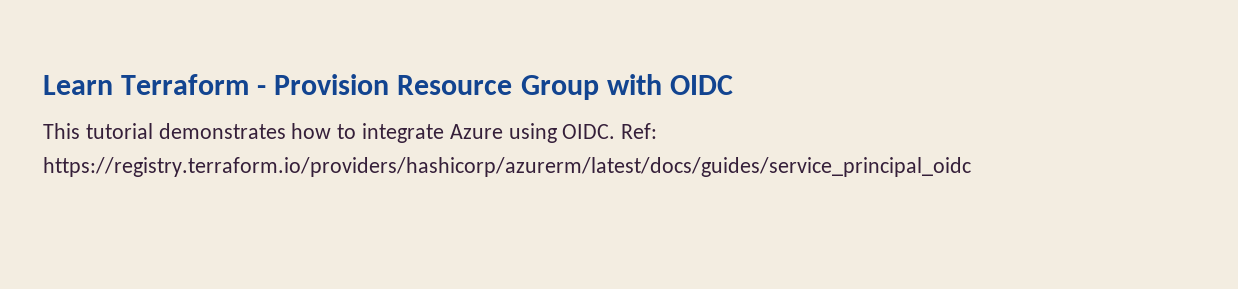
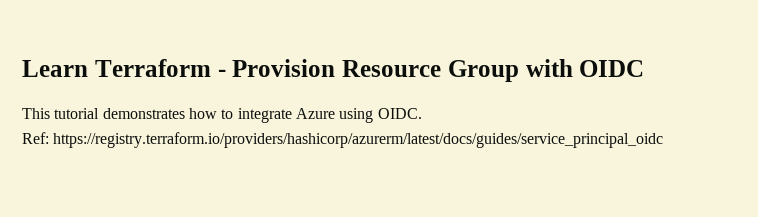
(616, 131) none -> (422, 113) //

